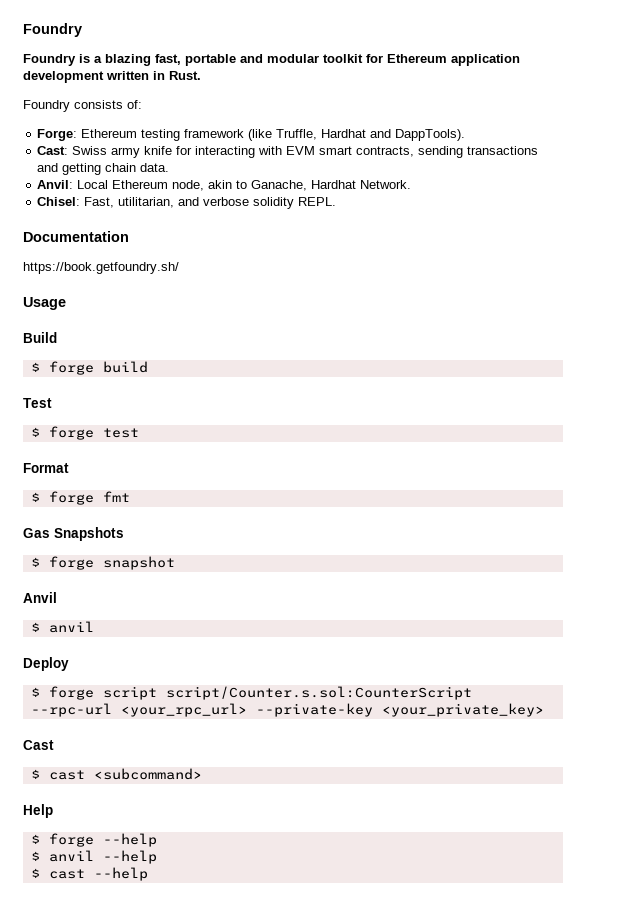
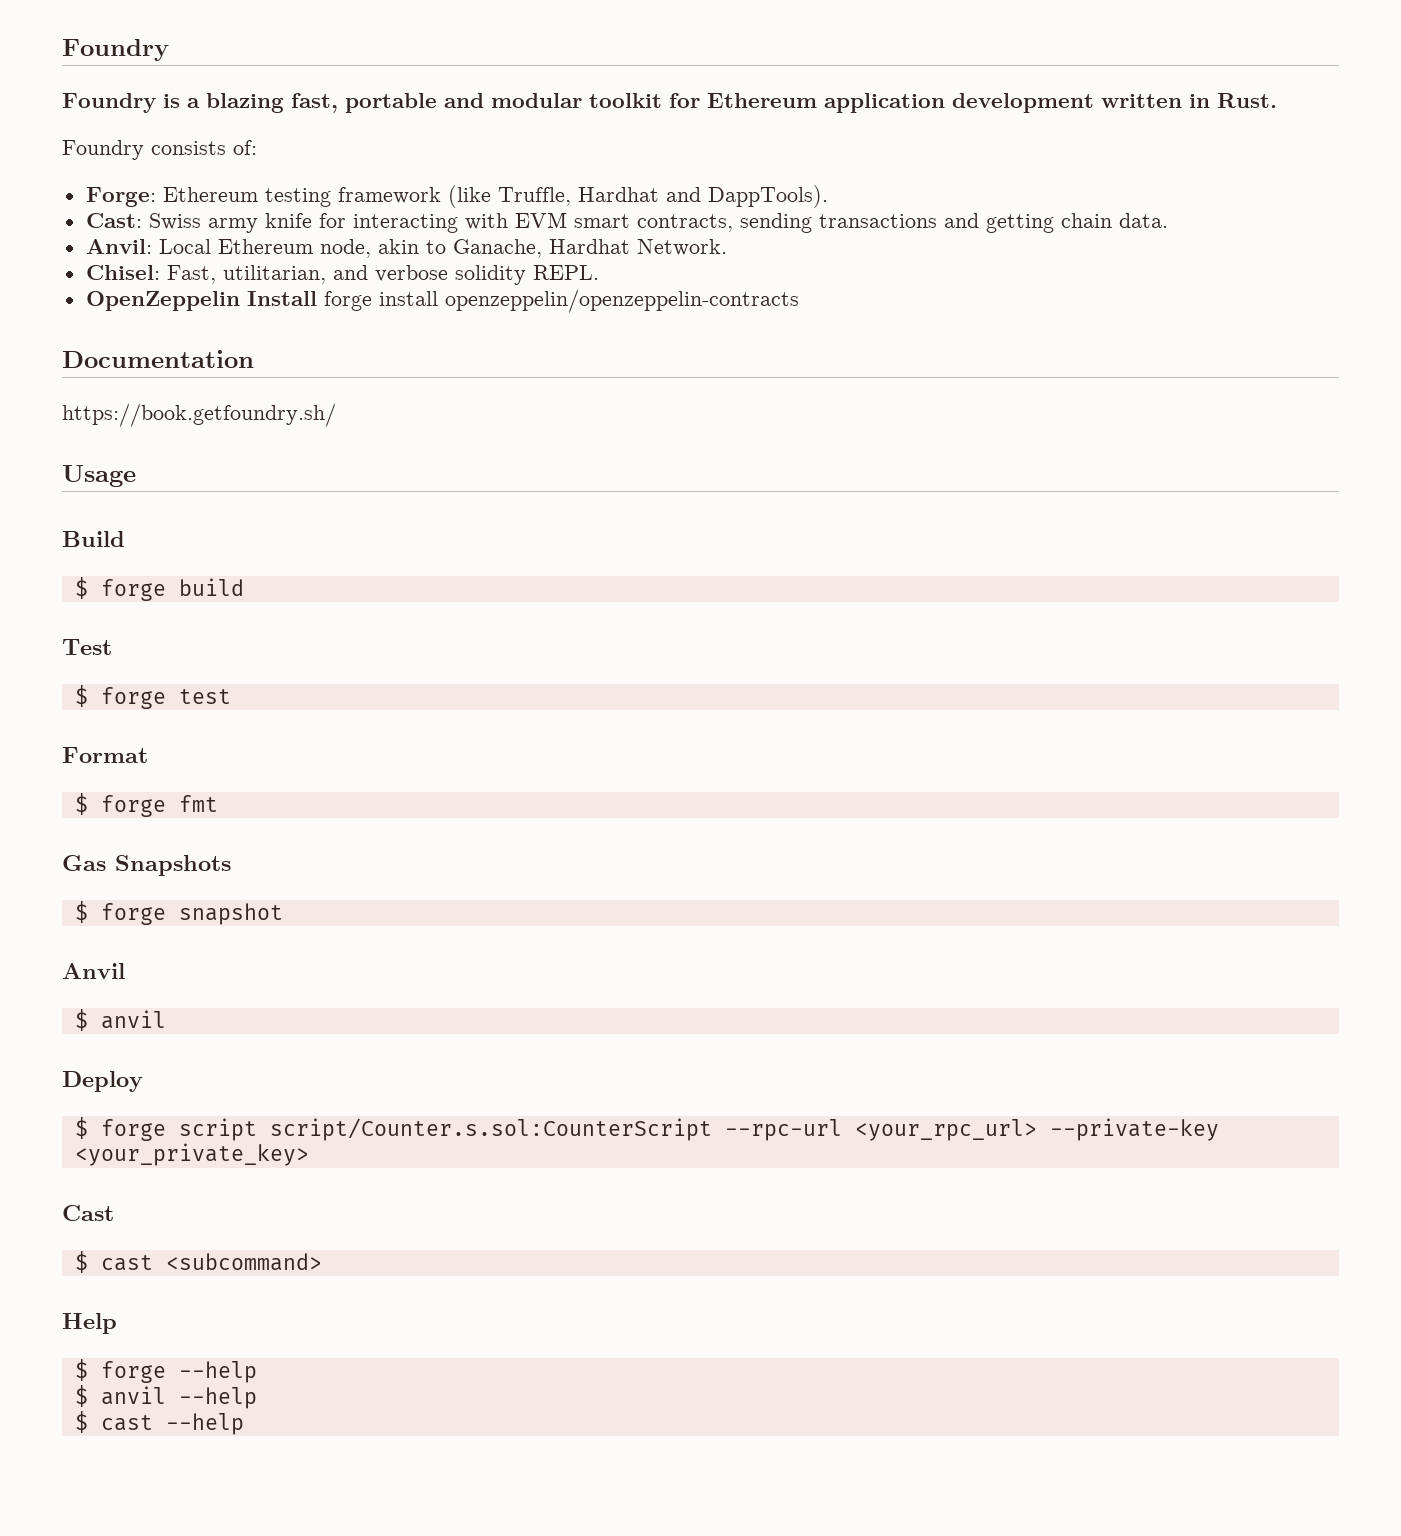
(337, 201) none -> [85,289,799,313] // OpenZeppelin Install forge install openzeppelin/openzeppelin-contracts

